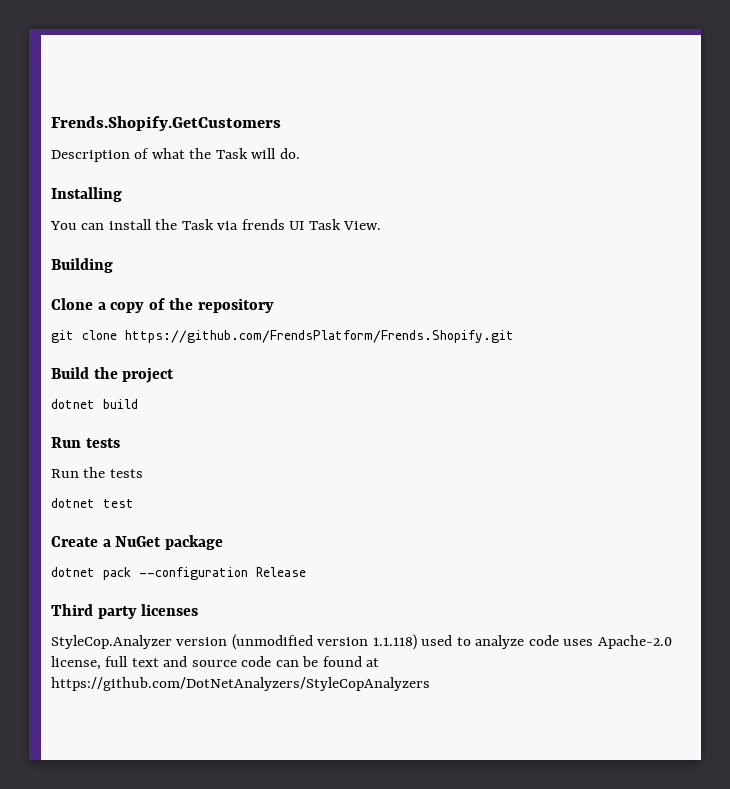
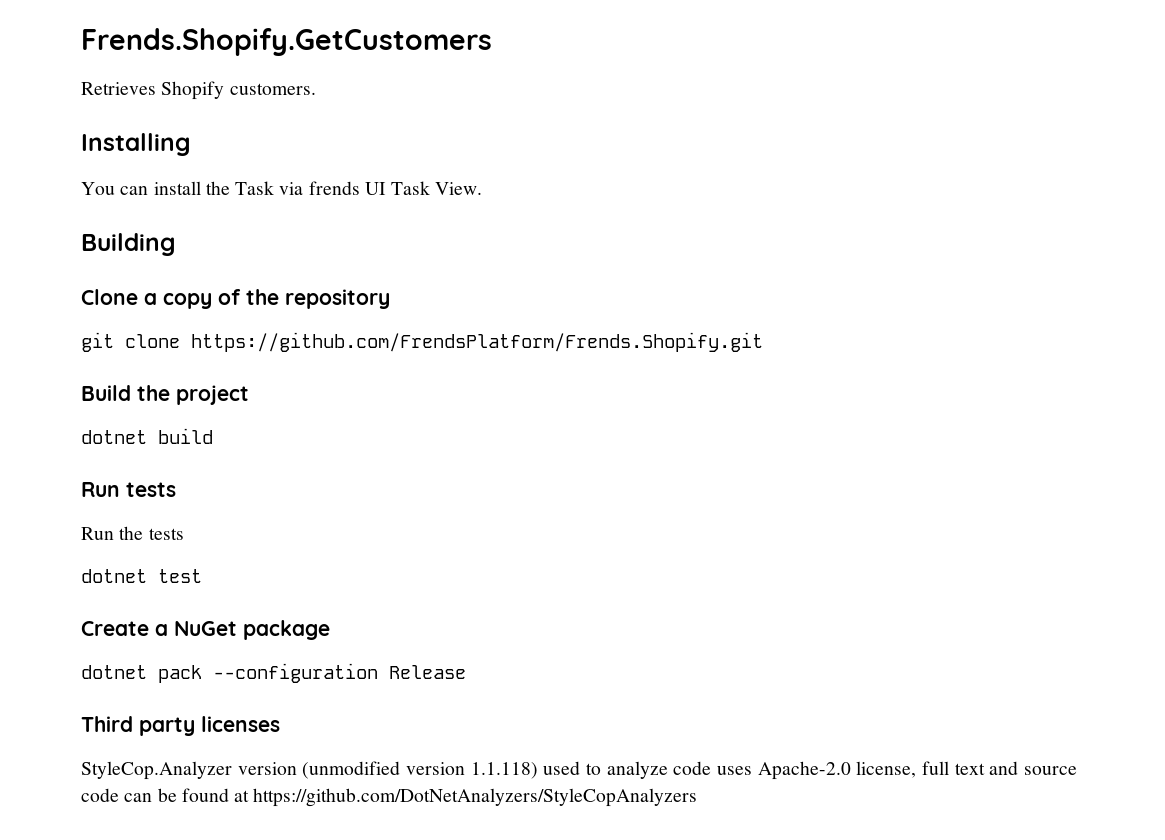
[51,148,300,162] Description of what the Task will do. -> [81,81,316,100] Retrieves Shopify customers.

